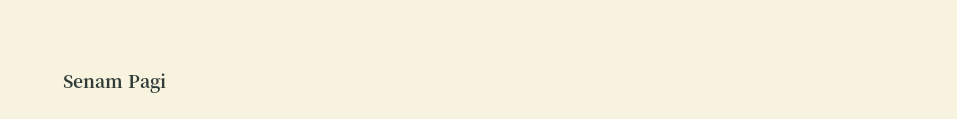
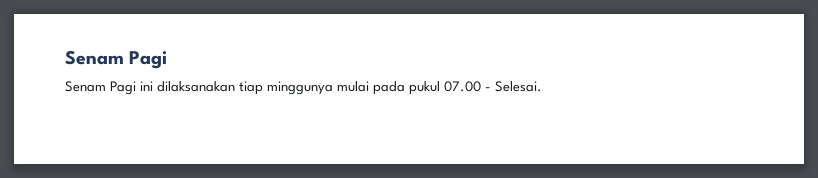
[63,73,166,93] Senam Pagi -> [65,50,168,69] [65,81,542,95] Senam Pagi // Senam Pagi ini dilaksanakan tiap minggunya mulai pada pukul 07.00 - Selesai.

